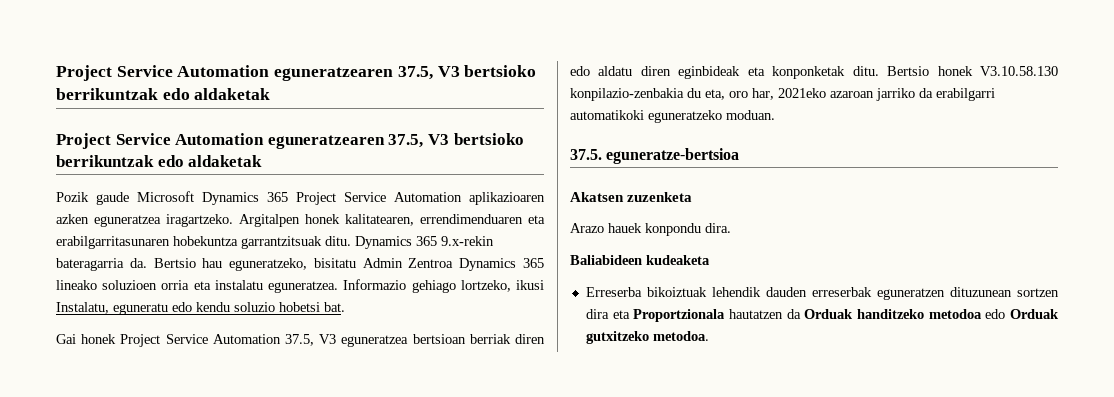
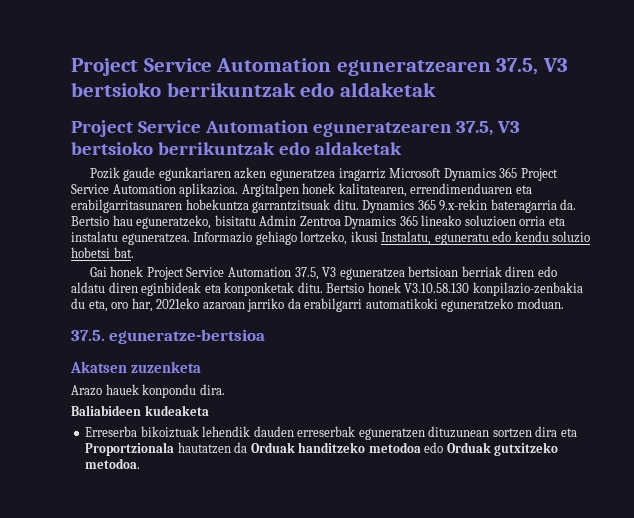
(129, 198) none -> [158,167,386,181] egunkariaren azken eguneratzea iragarriz
[469,192,545,205] [56,214,233,227] aplikazioaren azken eguneratzea iragartzeko. -> [179,183,239,197] aplikazioa.

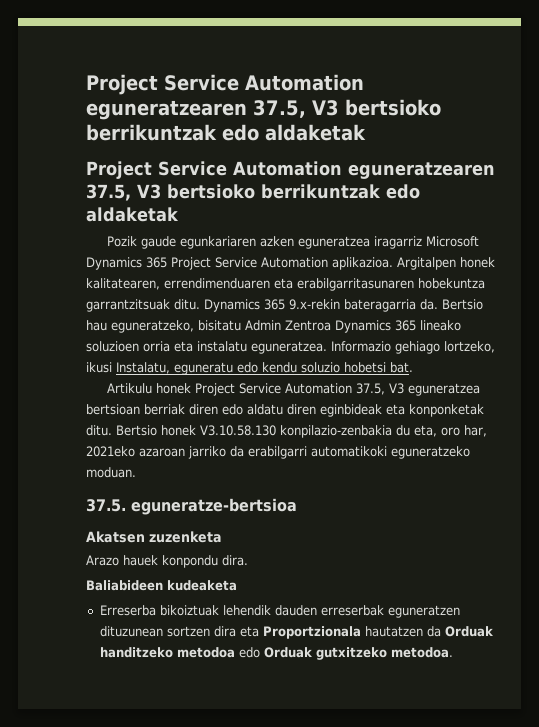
[89,267,107,277] Gai -> [107,383,153,394] Artikulu

